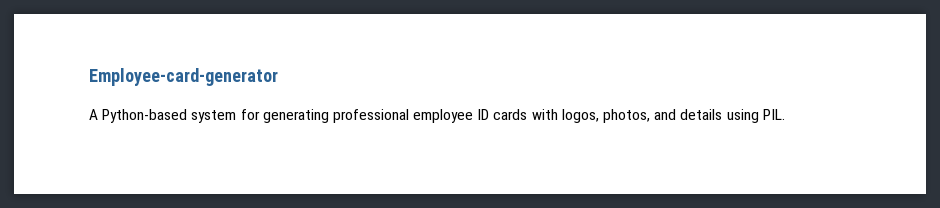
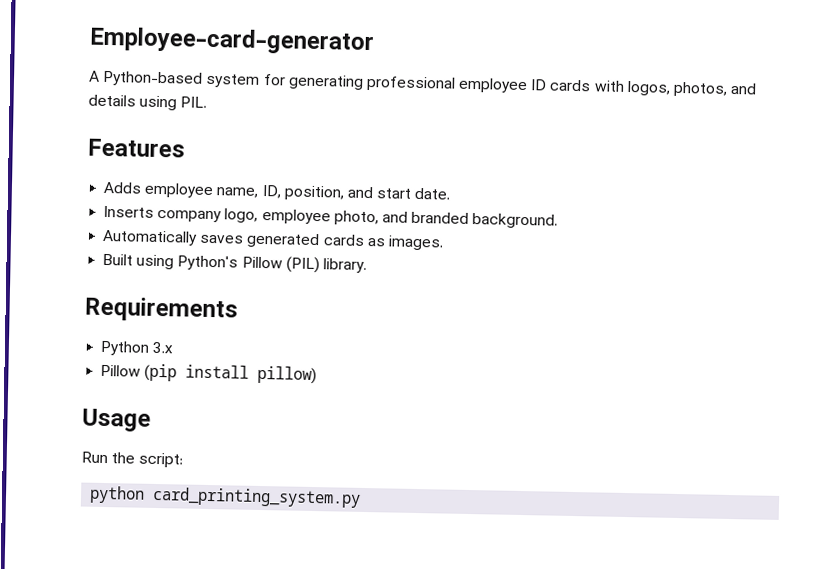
(785, 114) none -> [87,138,185,158] [103,181,452,201] [103,205,559,229] [102,229,444,251] [102,253,367,274] [84,296,238,323] [100,340,174,356] [100,363,318,385] [82,408,151,432] [81,451,184,468] [89,485,362,508] // Features // Adds employee name, ID, position, and start date. // Inserts company logo, employee photo, and branded background. // Automatically saves generated cards as images. // Built using Python's Pillow (PIL) library. // Requirements // Python 3.x // Pillow (pip install pillow) // Usage // Run the script: // python card_printing_system.py

